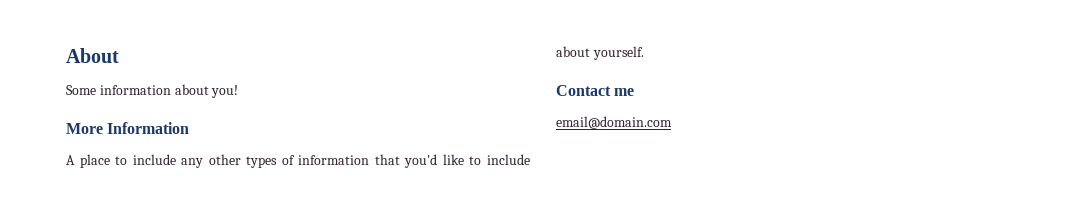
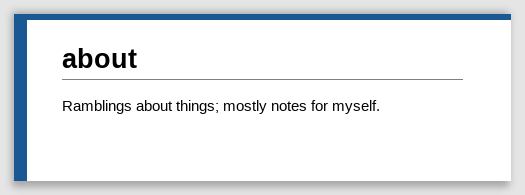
[66,48,119,63] [66,84,239,98] [66,122,190,134] [66,154,531,168] [556,46,644,60] [556,85,635,96] [556,116,672,129] About // Some information about you! // More Information // A place to include any other types of information that you'd like to include about yourself. // Contact me // email@domain.com -> [62,48,137,68] [62,100,381,114] about // Ramblings about things; mostly notes for myself.

